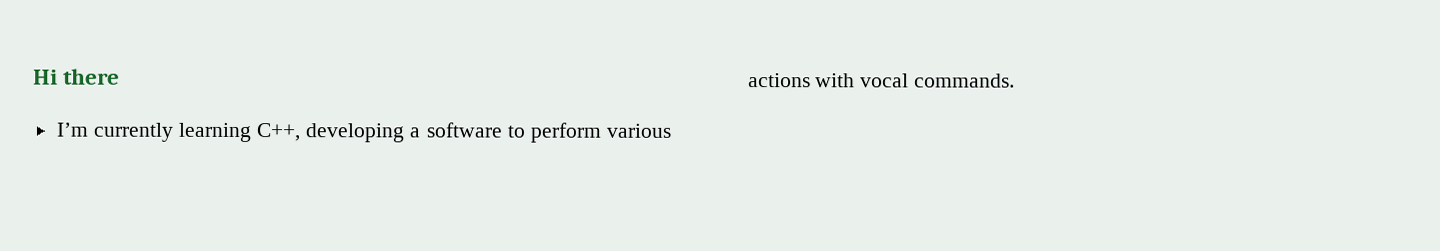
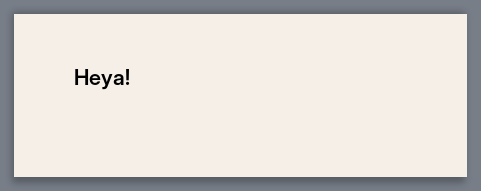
[33,68,121,85] [55,122,672,143] [747,73,1016,88] Hi there // I’m currently learning C++, developing a software to perform various actions with vocal commands. -> [74,69,130,90] Heya!

